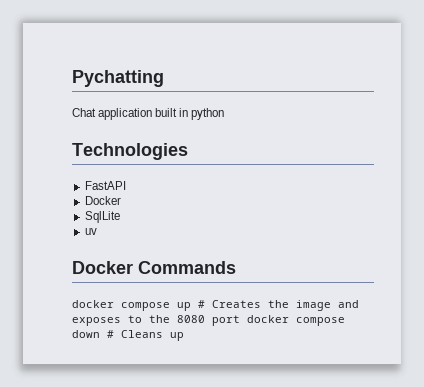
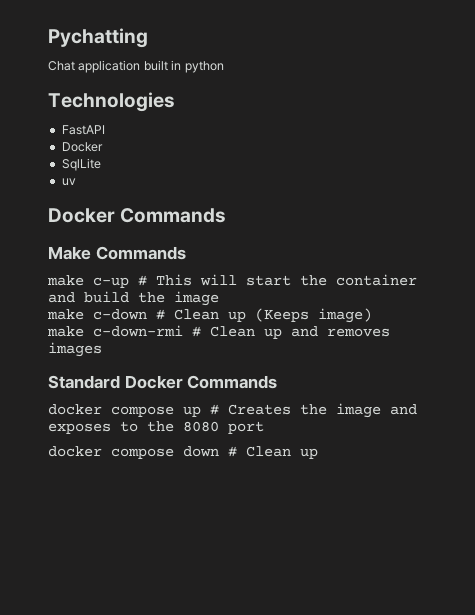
(236, 267) none -> [48,246,186,260] [47,274,417,288] [48,291,219,306] [47,308,372,323] [47,325,390,339] [48,342,102,357] [48,375,278,389] // Make Commands // make c-up # This will start the container and build the image // make c-down # Clean up (Keeps image) // make c-down-rmi # Clean up and removes images // Standard Docker Commands
(240, 320) none -> (264, 427) //
[121,330,163,338] Cleans -> [246,446,291,457] Clean

